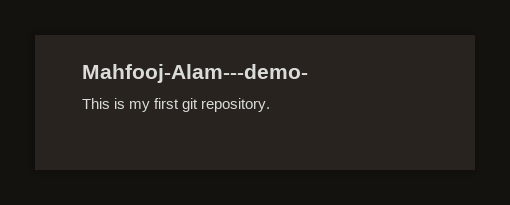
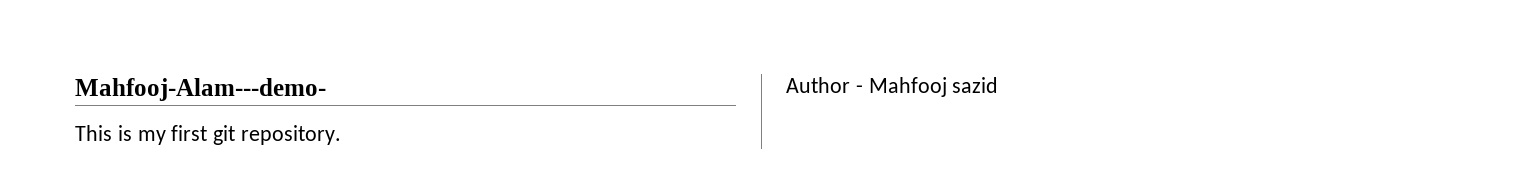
(271, 105) none -> [786,77,999,97] // Author - Mahfooj sazid

